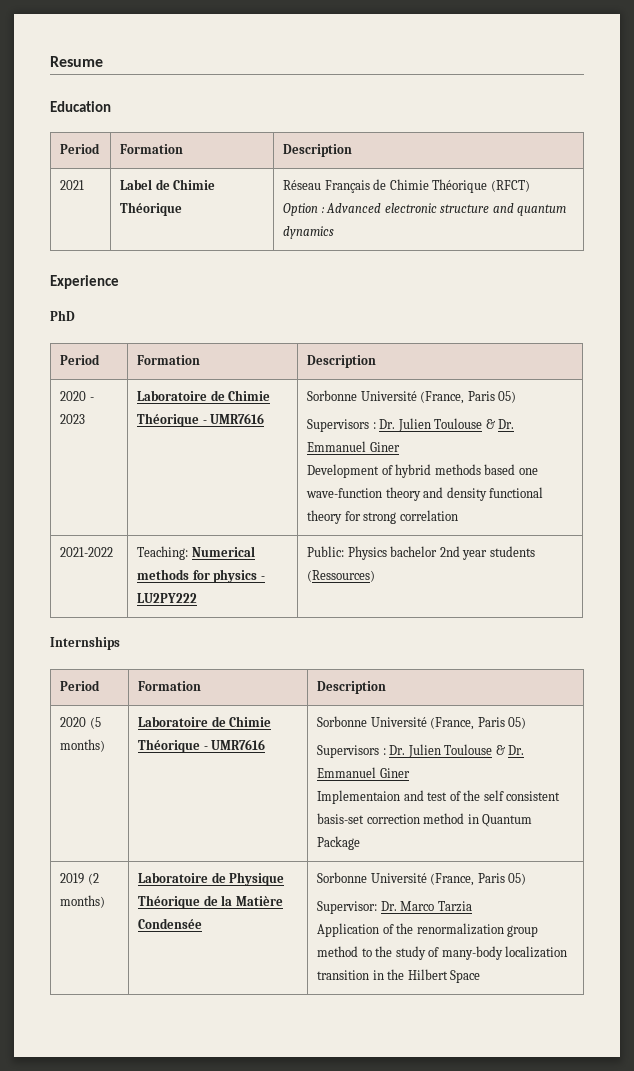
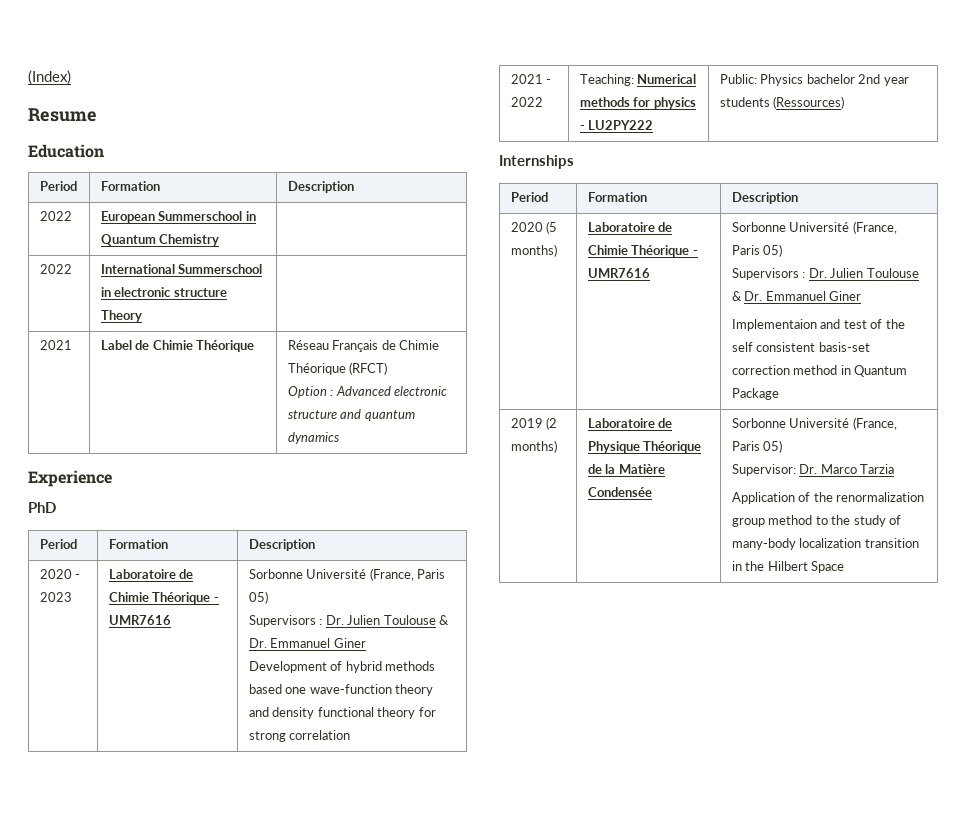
(50, 61) none -> [28,70,71,85] (Index) //
(353, 150) none -> [39,211,72,221] [100,211,256,223] [100,234,220,246] [39,264,72,274] [100,264,263,274] [100,287,227,297] [100,310,142,322] // 2022 | European Summerschool in Quantum Chemistry | // 2022 | International Summerschool in electronic structure Theory |
[60,547,114,557] 2021-2022 -> [510,74,552,84] [510,97,543,107] 2021 - 2022

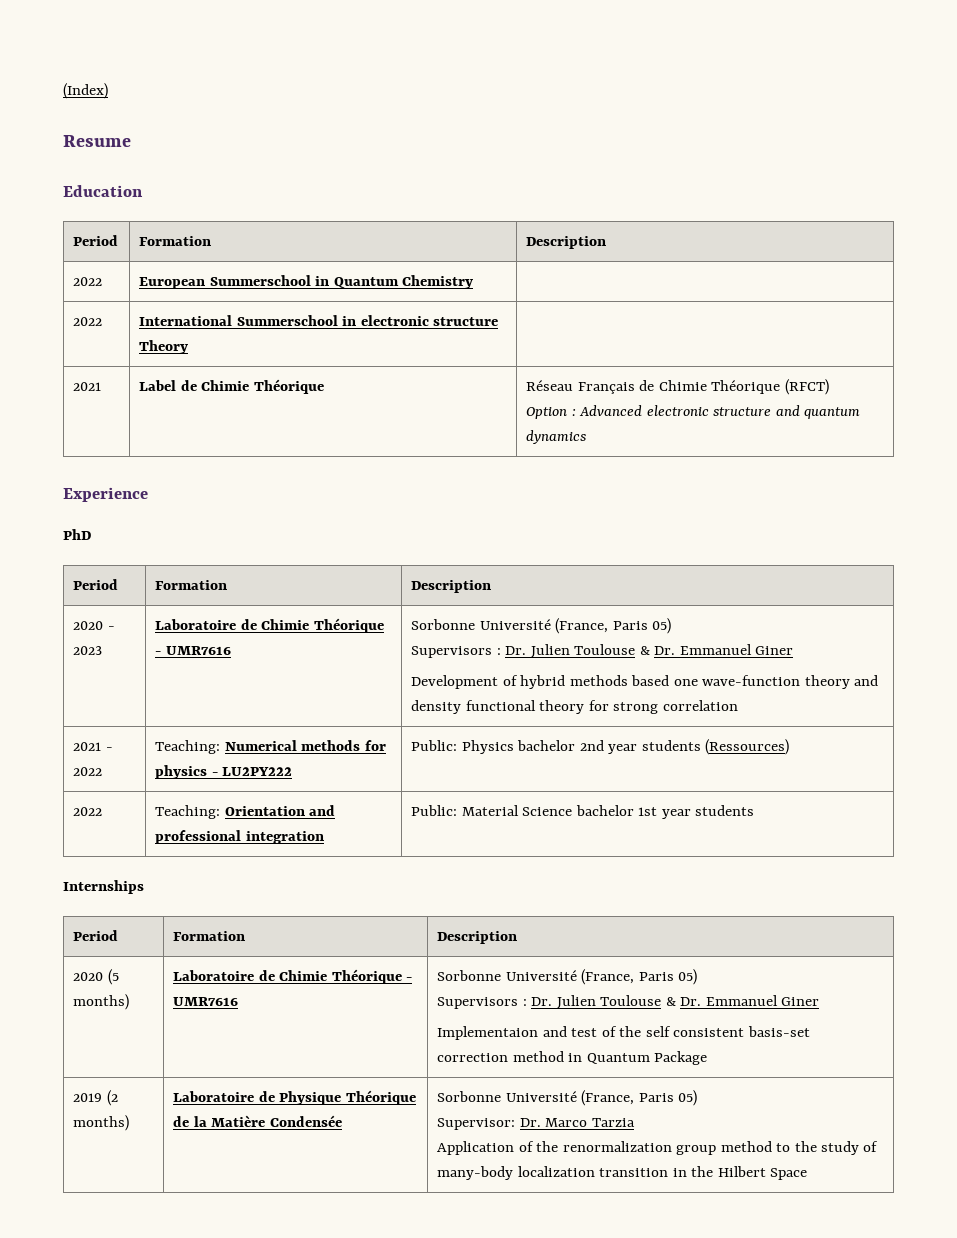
(845, 102) none -> [73,807,103,816] [155,805,336,819] [155,830,324,844] [411,805,755,819] // 2022 | Teaching: Orientation and professional integration | Public: Material Science bachelor 1st year students

